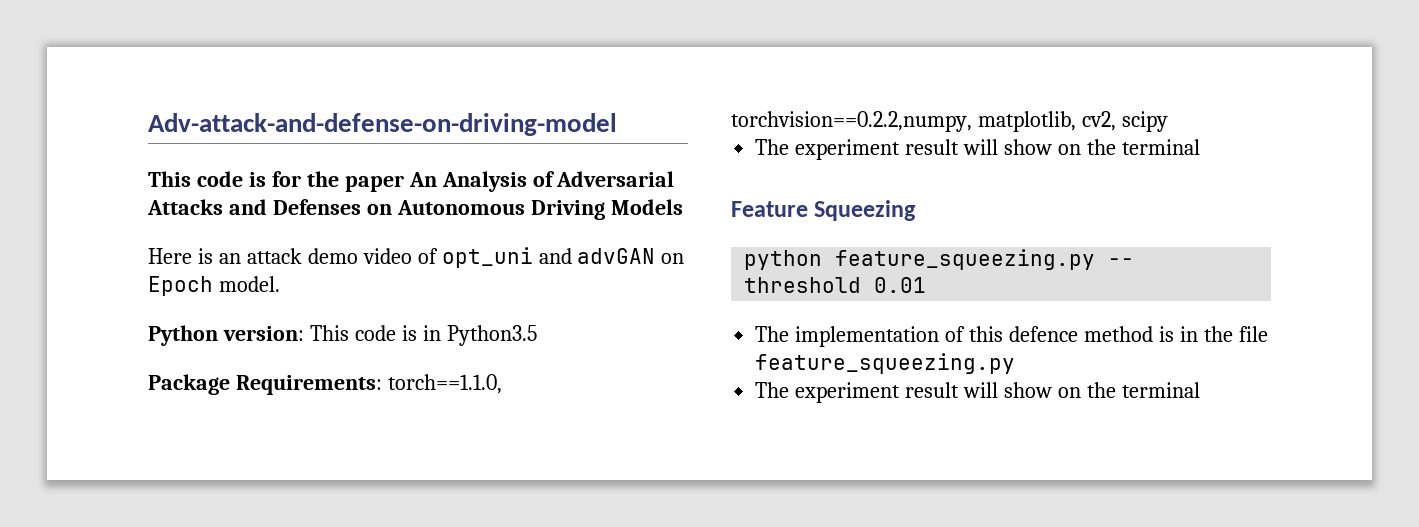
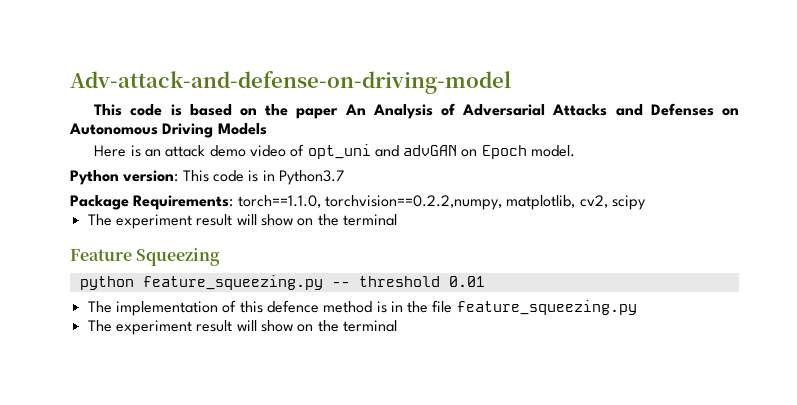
[271,171,301,187] for -> [189,104,258,116] based on
[446,325,537,346] Python3.5 -> [278,170,344,185] Python3.7

